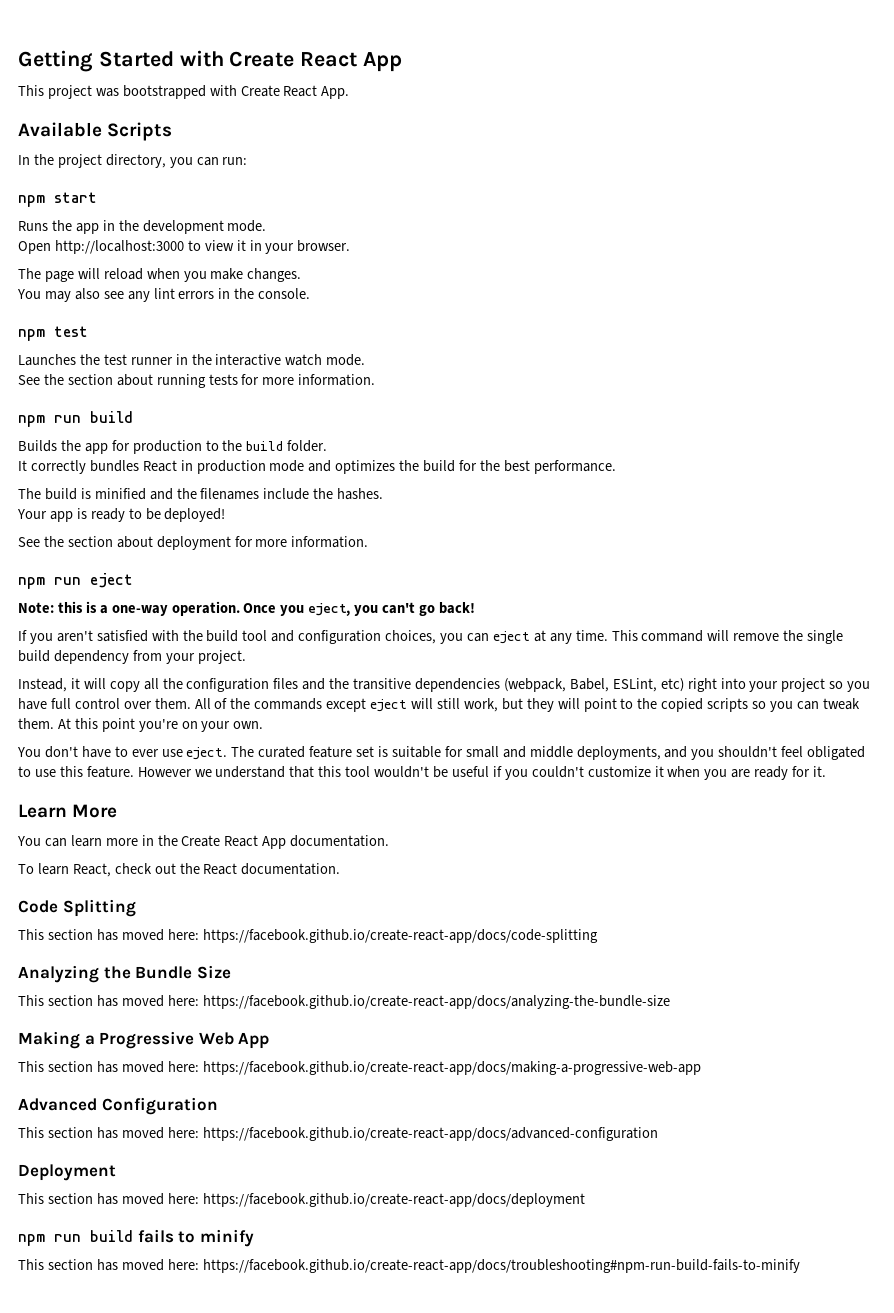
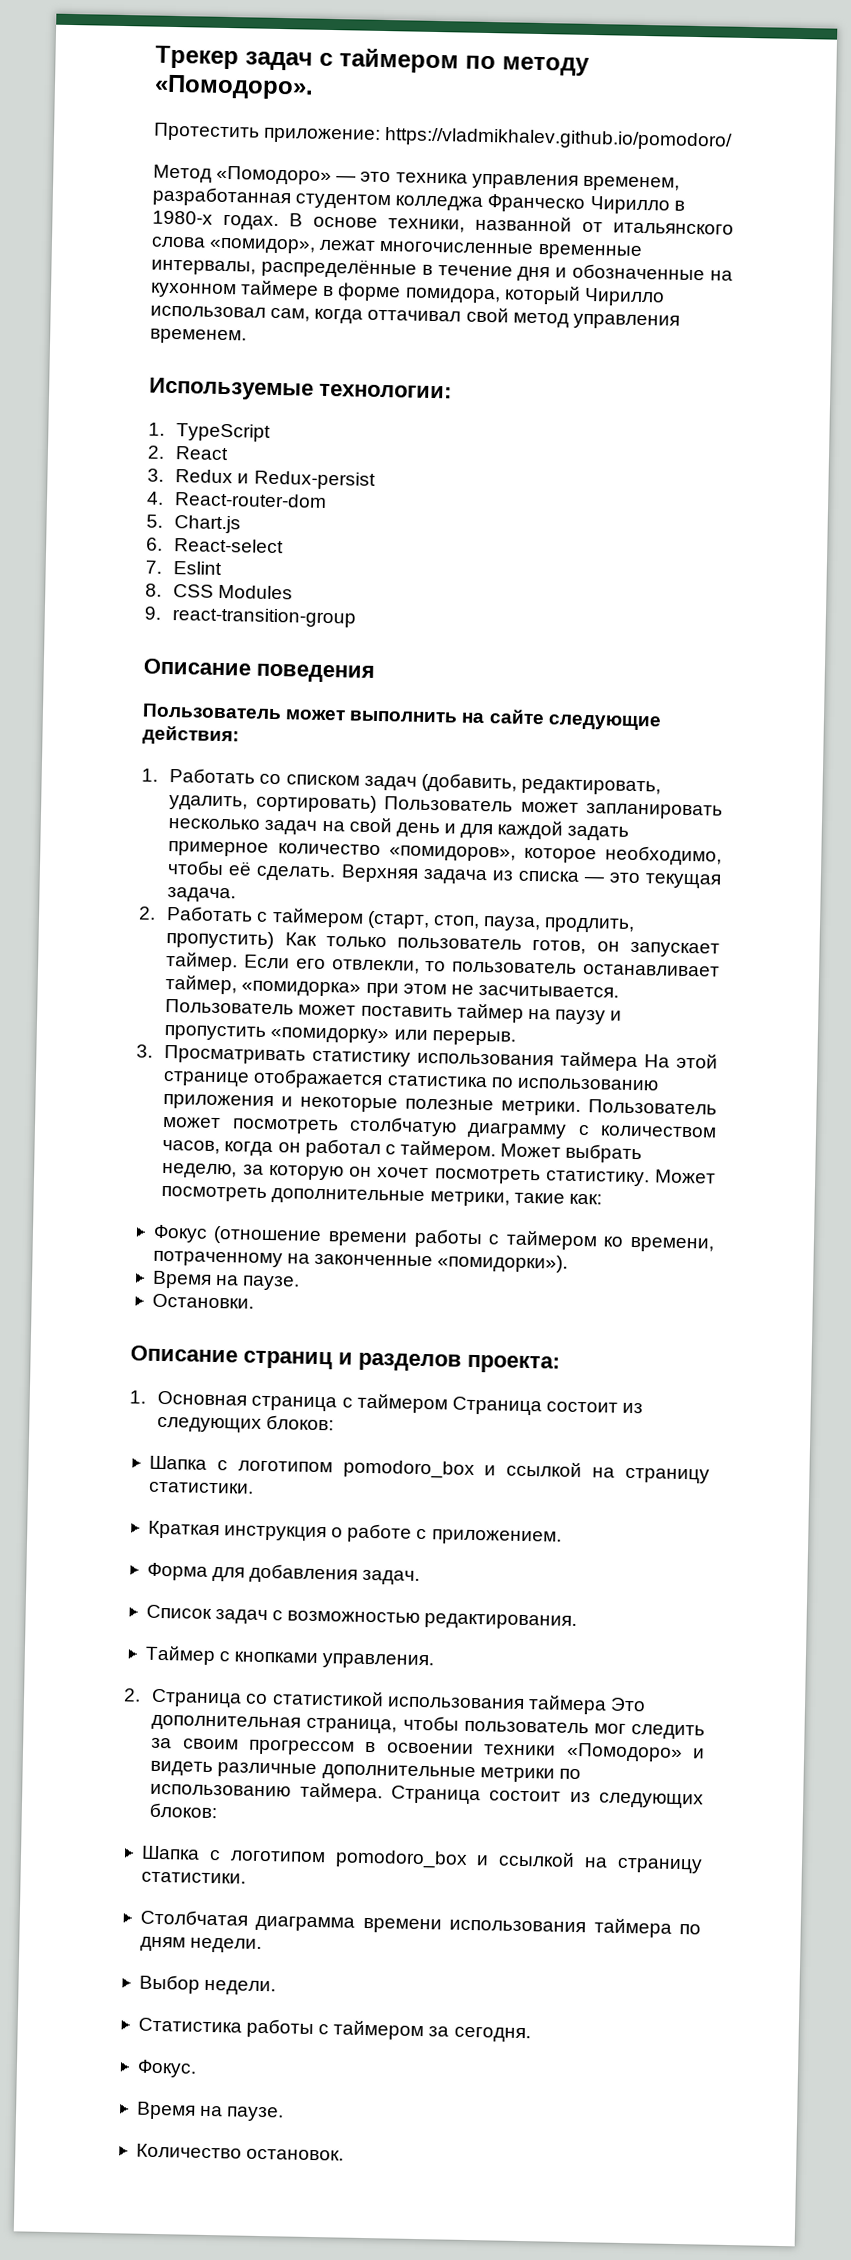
[18,50,403,72] [18,85,350,99] [18,122,173,141] [18,154,248,168] [18,192,97,207] [18,220,267,234] [18,240,351,254] [18,268,302,282] [17,288,311,302] [18,326,88,341] [18,354,366,366] [18,374,376,388] [18,411,133,427] [18,440,328,454] [18,460,616,474] [18,488,384,500] [17,508,226,522] [18,536,369,550] [18,573,133,589] [18,601,475,616] [18,630,844,644] [18,650,246,664] [18,678,871,692] [18,698,860,712] [18,718,264,732] [17,746,866,760] [18,766,827,780] [18,804,118,818] [17,835,390,849] [18,863,341,877] [18,899,136,917] [18,929,598,943] [18,965,231,983] [18,995,670,1009] [18,1031,270,1049] [18,1061,701,1075] [18,1097,218,1115] [18,1127,658,1141] [18,1164,116,1181] [18,1193,585,1207] [18,1229,254,1247] [18,1259,800,1273] Getting Started with Create React App // This project was bootstrapped with Create React App. // Available Scripts // In the project directory, you can run: // npm start // Runs the app in the development mode. // Open http://localhost:3000 to view it in your browser. // The page will reload when you make changes. // You may also see any lint errors in the console. // npm test // Launches the test runner in the interactive watch mode. // See the section about running tests for more information. // npm run build // Builds the app for production to the build folder. // It correctly bundles React in production mode and optimizes the build for the best performance. // The build is minified and the filenames include the hashes. // Your app is ready to be deployed! // See the section about deployment for more information. // npm run eject // Note: this is a one-way operation. Once you eject, you can't go back! // If you aren't satisfied with the build tool and configuration choices, you can eject at any time. This command will remove the single build dependency from your project. // Instead, it will copy all the configuration files and the transitive dependencies (webpack, Babel, ESLint, etc) right into your project so you have full control over them. All of the commands except eject will still work, but they will point to the copied scripts so you can tweak them. At this point you're on your own. // You don't have to ever use eject. The curated feature set is suitable for small and middle deployments, and you shouldn't feel obligated to use this feature. However we understand that this tool wouldn't be useful if you couldn't customize it when you are ready for it. // Learn More // You can learn more in the Create React App documentation. // To learn React, check out the React documentation. // Code Splitting // This section has moved here: https://facebook.github.io/create-react-app/docs/code-splitting // Analyzing the Bundle Size // This section has moved here: https://facebook.github.io/create-react-app/docs/analyzing-the-bundle-size // Making a Progressive Web App // This section has moved here: https://facebook.github.io/create-react-app/docs/making-a-progressive-web-app // Advanced Configuration // This section has moved here: https://facebook.github.io/create-react-app/docs/advanced-configuration // Deployment // This section has moved here: https://facebook.github.io/create-react-app/docs/deployment // npm run build fails to minify // This section has moved here: https://facebook.github.io/create-react-app/docs/troubleshooting#npm-run-build-fails-to-minify -> [155,45,590,76] [154,74,314,100] [153,122,734,151] [153,164,680,192] [152,186,685,215] [152,210,734,235] [151,236,643,260] [151,257,734,282] [150,280,665,307] [150,305,680,330] [150,328,247,345] [149,377,452,401] [148,422,272,442] [147,445,230,461] [147,468,376,490] [146,491,328,508] [146,514,242,534] [146,537,285,554] [145,560,223,576] [145,583,294,600] [144,606,357,628] [143,658,375,683] [142,703,661,731] [142,725,239,746] [141,768,661,796] [169,793,723,820] [168,817,630,841] [168,841,722,866] [167,860,721,889] [167,887,237,903] [138,906,636,933] [166,929,720,958] [166,951,720,977] [165,974,619,998] [165,998,623,1025] [164,1024,516,1046] [136,1044,718,1072] [163,1068,658,1091] [163,1093,717,1116] [163,1116,717,1139] [162,1138,643,1164] [162,1162,716,1187] [161,1185,602,1207] [152,1224,714,1253] [152,1250,569,1273] [151,1270,301,1291] [151,1293,254,1309] [130,1345,560,1374] [129,1390,644,1416] [157,1415,335,1433] [148,1455,710,1484] [148,1481,254,1494] [147,1520,562,1546] [146,1562,421,1585] [145,1604,578,1631] [144,1645,435,1670] [123,1688,646,1715] [151,1714,705,1740] [151,1737,706,1763] [150,1760,581,1783] [150,1782,704,1809] [149,1802,219,1819] [140,1845,703,1874] [140,1871,246,1884] [139,1909,701,1938] [139,1936,263,1954] [138,1974,277,1996] [137,2017,531,2043] [136,2059,197,2078] [135,2101,285,2122] [135,2143,345,2161] Трекер задач с таймером по методу «Помодоро». // Протестить приложение: https://vladmikhalev.github.io/pomodoro/ // Метод «Помодоро» — это техника управления временем, разработанная студентом колледжа Франческо Чирилло в 1980-х годах. В основе техники, названной от итальянского слова «помидор», лежат многочисленные временные интервалы, распределённые в течение дня и обозначенные на кухонном таймере в форме помидора, который Чирилло использовал сам, когда оттачивал свой метод управления временем. // Используемые технологии: // 1. TypeScript // 2. React // 3. Redux и Redux-persist // 4. React-router-dom // 5. Chart.js // 6. React-select // 7. Eslint // 8. CSS Modules // 9. react-transition-group // Описание поведения // Пользователь может выполнить на сайте следующие действия: // 1. Работать со списком задач (добавить, редактировать, удалить, сортировать) Пользователь может запланировать несколько задач на свой день и для каждой задать примерное количество «помидоров», которое необходимо, чтобы её сделать. Верхняя задача из списка — это текущая задача. // 2. Работать с таймером (старт, стоп, пауза, продлить, пропустить) Как только пользователь готов, он запускает таймер. Если его отвлекли, то пользователь останавливает таймер, «помидорка» при этом не засчитывается. Пользователь может поставить таймер на паузу и пропустить «помидорку» или перерыв. // 3. Просматривать статистику использования таймера На этой странице отображается статистика по использованию приложения и некоторые полезные метрики. Пользователь может посмотреть столбчатую диаграмму с количеством часов, когда он работал с таймером. Может выбрать неделю, за которую он хочет посмотреть статистику. Может посмотреть дополнительные метрики, такие как: // Фокус (отношение времени работы с таймером ко времени, потраченному на законченные «помидорки»). // Время на паузе. // Остановки. // Описание страниц и разделов проекта: // 1. Основная страница с таймером Страница состоит из следующих блоков: // Шапка с логотипом pomodoro_box и ссылкой на страницу статистики. // Краткая инструкция о работе с приложением. // Форма для добавления задач. // Список задач с возможностью редактирования. // Таймер с кнопками управления. // 2. Страница со статистикой использования таймера Это дополнительная страница, чтобы пользователь мог следить за своим прогрессом в освоении техники «Помодоро» и видеть различные дополнительные метрики по использованию таймера. Страница состоит из следующих блоков: // Шапка с логотипом pomodoro_box и ссылкой на страницу статистики. // Столбчатая диаграмма времени использования таймера по дням недели. // Выбор недели. // Статистика работы с таймером за сегодня. // Фокус. // Время на паузе. // Количество остановок.

